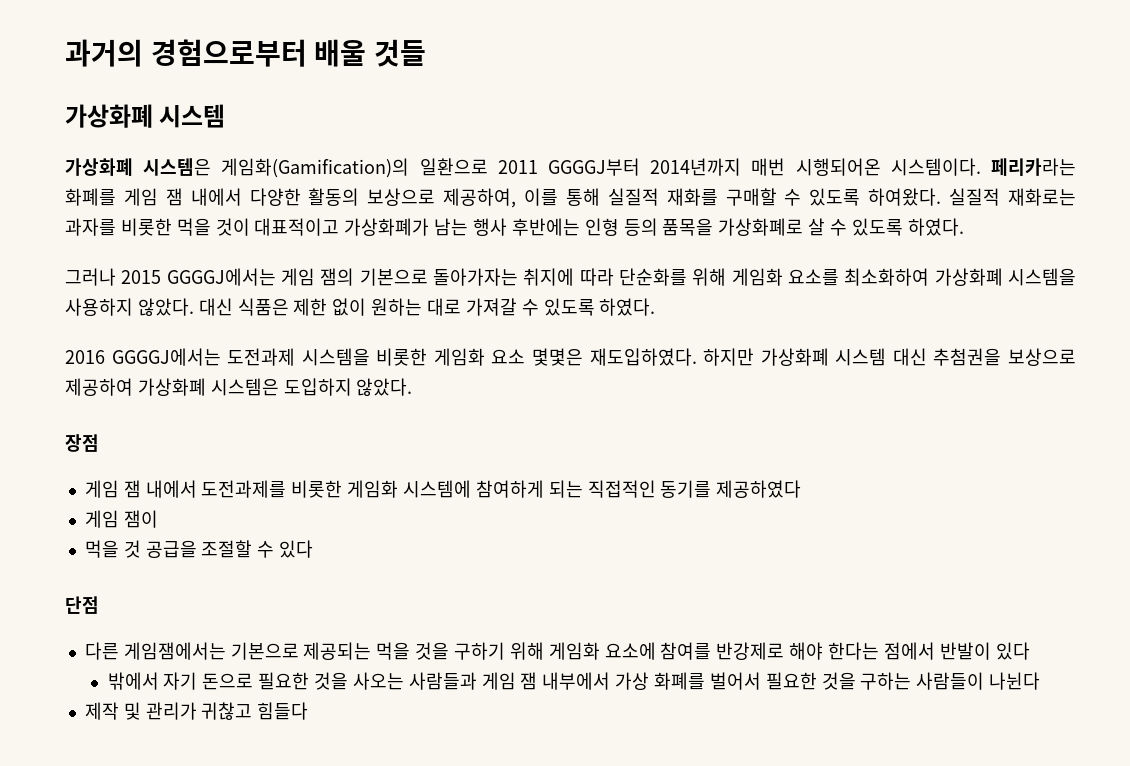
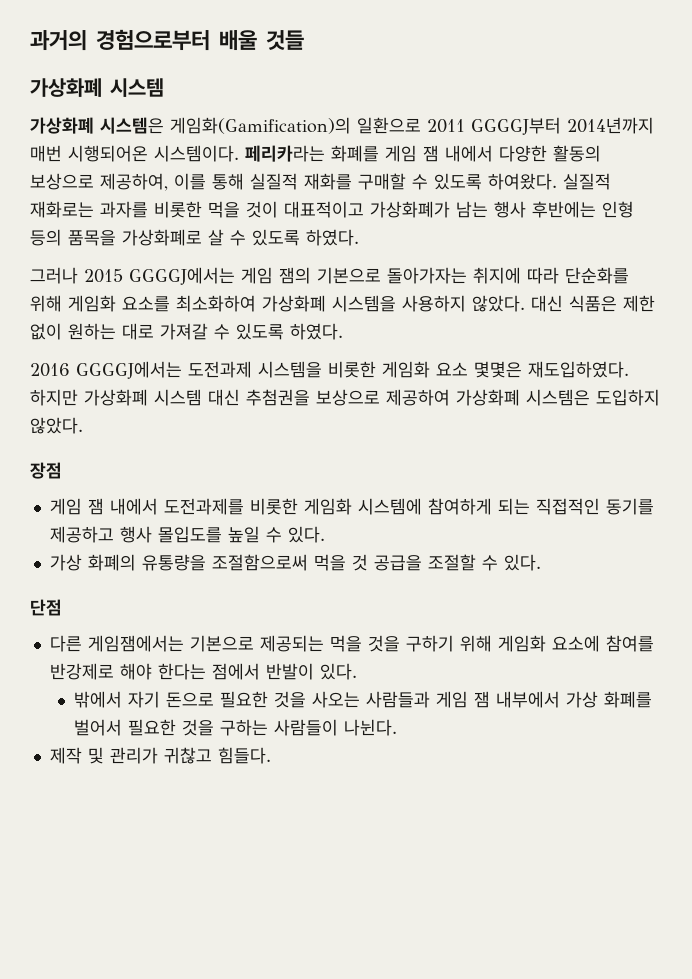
[716,480,802,498] [84,510,158,528] 제공하였다 // 게임 잼이 // -> [49,526,325,543] [49,554,308,571] 제공하고 행사 몰입도를 높일 수 있다. // 가상 화폐의 유통량을 조절함으로써
[279,540,314,558] 있다 -> [503,554,541,571] 있다.
[995,642,1030,660] 있다 -> [319,663,357,680] 있다.
[989,672,1041,690] 나뉜다 -> [343,719,397,736] 나뉜다.
[257,702,309,720] 힘들다 -> [217,747,271,764] 힘들다.

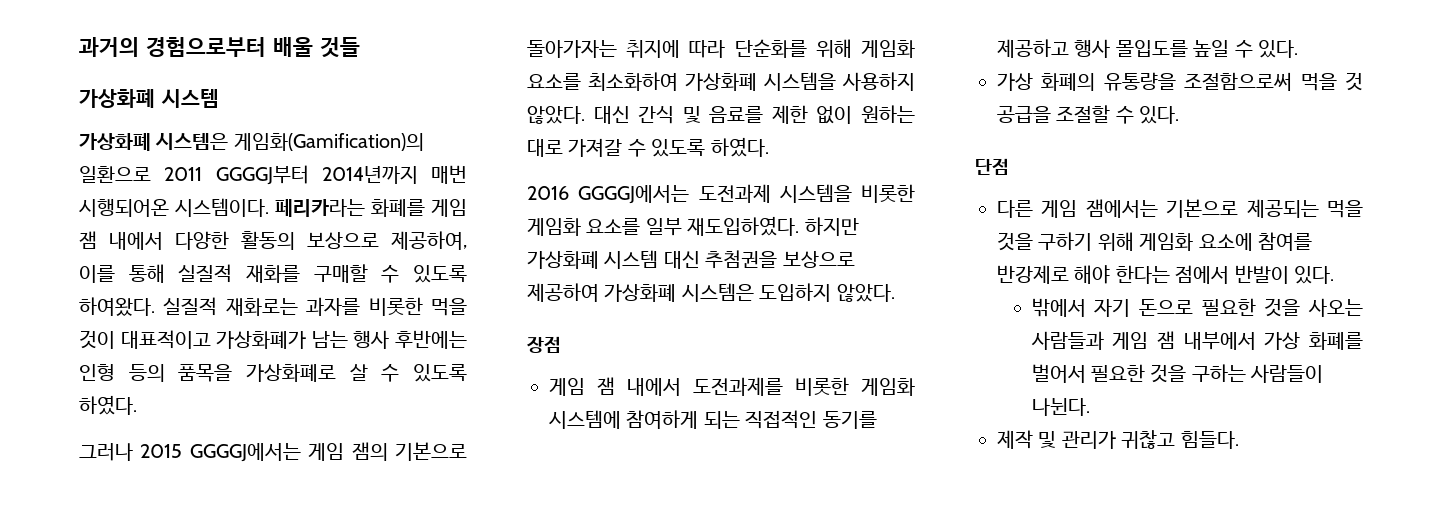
[569,295,617,312] 식품은 -> [638,106,764,124] 간식 및 음료를
[436,361,522,378] 요소 몇몇은 -> [586,218,682,236] 요소를 일부
[87,635,184,652] 게임잼에서는 -> [1041,199,1158,218] 게임 잼에서는

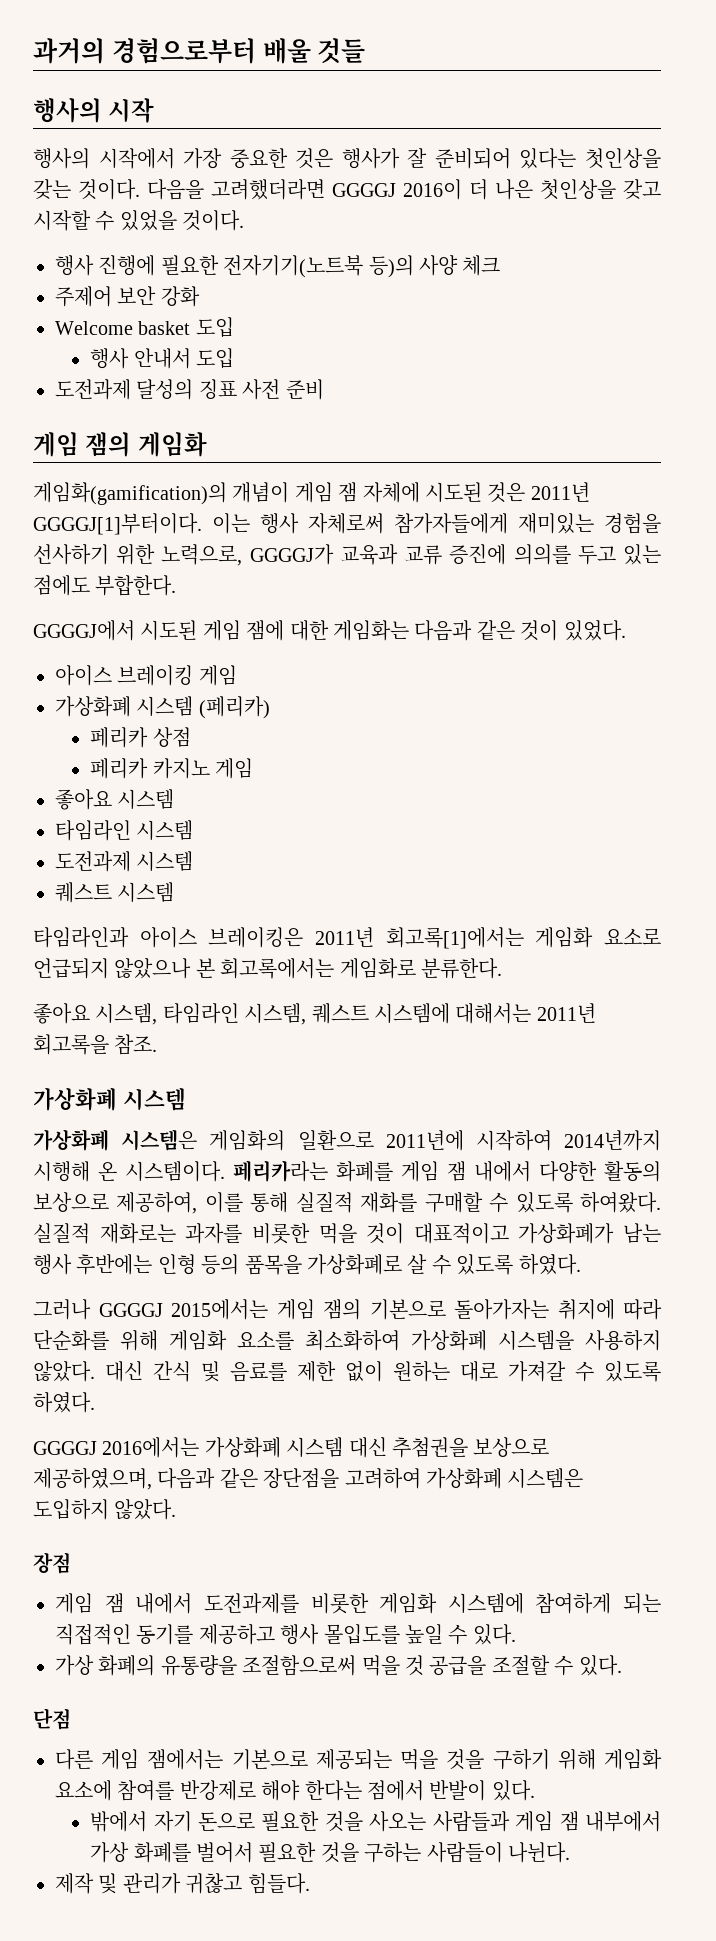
[79,89,219,108] [79,133,424,151] [79,165,467,185] [79,198,169,217] 가상화폐 시스템 // 가상화폐 시스템은 게임화(Gamification)의 일환으로 2011 GGGGJ부터 2014년까지 매번 시행되어온 -> [33,98,155,123] [33,148,661,169] [33,179,661,200] [33,210,245,231] [55,255,501,278] [55,286,200,307] [55,317,234,337] [90,348,234,369] [55,379,324,400] [33,432,207,457] [33,482,590,505] [33,513,661,535] [33,544,661,566] [33,575,177,596] [33,620,626,641] [55,665,237,686] [55,696,270,719] [90,727,191,748] [90,758,253,779] [55,789,175,810] [55,820,194,841] [55,851,194,872] [55,882,175,903] [33,927,662,949] [33,958,502,979] [33,1003,596,1025] [33,1034,158,1055] [33,1087,186,1111] [33,1129,661,1151] [33,1161,117,1182] 행사의 시작 // 행사의 시작에서 가장 중요한 것은 행사가 잘 준비되어 있다는 첫인상을 갖는 것이다. 다음을 고려했더라면 GGGGJ 2016이 더 나은 첫인상을 갖고 시작할 수 있었을 것이다. // 행사 진행에 필요한 전자기기(노트북 등)의 사양 체크 // 주제어 보안 강화 // Welcome basket 도입 // 행사 안내서 도입 // 도전과제 달성의 징표 사전 준비 // 게임 잼의 게임화 // 게임화(gamification)의 개념이 게임 잼 자체에 시도된 것은 2011년 GGGGJ[1]부터이다. 이는 행사 자체로써 참가자들에게 재미있는 경험을 선사하기 위한 노력으로, GGGGJ가 교육과 교류 증진에 의의를 두고 있는 점에도 부합한다. // GGGGJ에서 시도된 게임 잼에 대한 게임화는 다음과 같은 것이 있었다. // 아이스 브레이킹 게임 // 가상화폐 시스템 (페리카) // 페리카 상점 // 페리카 카지노 게임 // 좋아요 시스템 // 타임라인 시스템 // 도전과제 시스템 // 퀘스트 시스템 // 타임라인과 아이스 브레이킹은 2011년 회고록[1]에서는 게임화 요소로 언급되지 않았으나 본 회고록에서는 게임화로 분류한다. // 좋아요 시스템, 타임라인 시스템, 퀘스트 시스템에 대해서는 2011년 회고록을 참조. // 가상화폐 시스템 // 가상화폐 시스템은 게임화의 일환으로 2011년에 시작하여 2014년까지 시행해 온
[140,443,301,462] 2015 GGGGJ에서는 -> [98,1299,268,1320] GGGGJ 2015에서는
[527,184,915,204] [527,216,859,236] 2016 GGGGJ에서는 도전과제 시스템을 비롯한 게임화 요소를 일부 재도입하였다. 하지만 -> [33,1437,200,1458] GGGGJ 2016에서는
[527,283,599,302] 제공하여 -> [33,1468,421,1490] 제공하였으며, 다음과 같은 장단점을 고려하여

